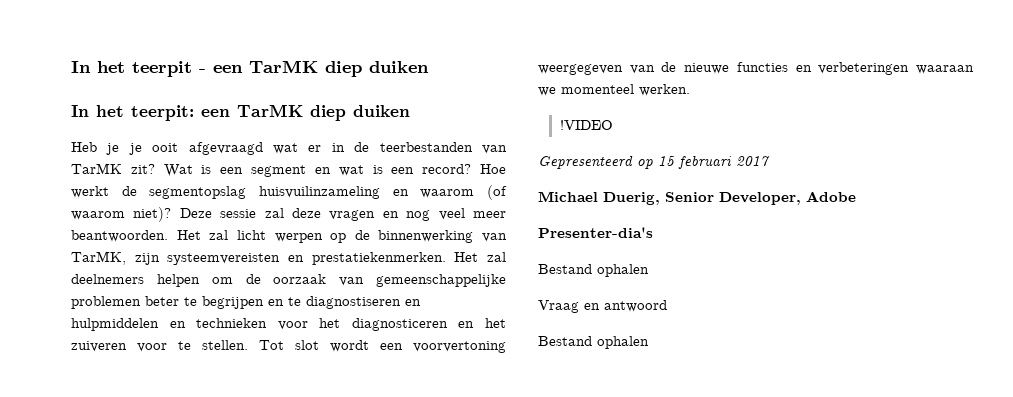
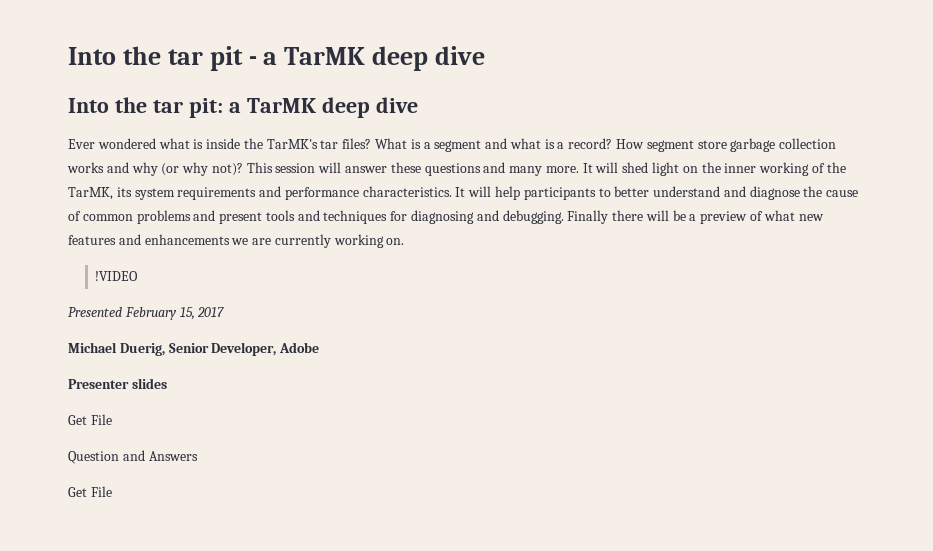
[71,60,429,77] [71,104,410,121] [71,142,507,155] [71,163,506,177] [71,185,508,200] [71,207,506,222] [71,230,507,243] [71,251,506,265] [71,274,506,287] [71,296,421,309] [71,318,506,331] [71,340,506,353] [538,62,974,75] [538,84,690,96] [559,120,613,130] [538,155,731,169] In het teerpit - een TarMK diep duiken // In het teerpit: een TarMK diep duiken // Heb je je ooit afgevraagd wat er in de teerbestanden van TarMK zit? Wat is een segment en wat is een record? Hoe werkt de segmentopslag huisvuilinzameling en waarom (of waarom niet)? Deze sessie zal deze vragen en nog veel meer beantwoorden. Het zal licht werpen op de binnenwerking van TarMK, zijn systeemvereisten en prestatiekenmerken. Het zal deelnemers helpen om de oorzaak van gemeenschappelijke problemen beter te begrijpen en te diagnostiseren en hulpmiddelen en technieken voor het diagnosticeren en het zuiveren voor te stellen. Tot slot wordt een voorvertoning weergegeven van de nieuwe functies en verbeteringen waaraan we momenteel werken. // !VIDEO // Gepresenteerd op 15 februari -> [68,46,486,71] [68,97,418,118] [68,138,837,152] [67,162,846,176] [68,186,859,200] [68,210,824,224] [68,234,405,248] [95,271,139,281] [68,307,195,320] Into the tar pit - a TarMK deep dive // Into the tar pit: a TarMK deep dive // Ever wondered what is inside the TarMK's tar files? What is a segment and what is a record? How segment store garbage collection works and why (or why not)? This session will answer these questions and many more. It will shed light on the inner working of the TarMK, its system requirements and performance characteristics. It will help participants to better understand and diagnose the cause of common problems and present tools and techniques for diagnosing and debugging. Finally there will be a preview of what new features and enhancements we are currently working on. // !VIDEO // Presented February 15,
[538,227,653,238] [538,264,649,277] [538,300,667,313] [538,336,649,349] Presenter-dia's // Bestand ophalen // Vraag en antwoord // Bestand ophalen -> [68,378,167,389] [68,414,112,425] [68,450,198,464] [68,486,112,497] Presenter slides // Get File // Question and Answers // Get File

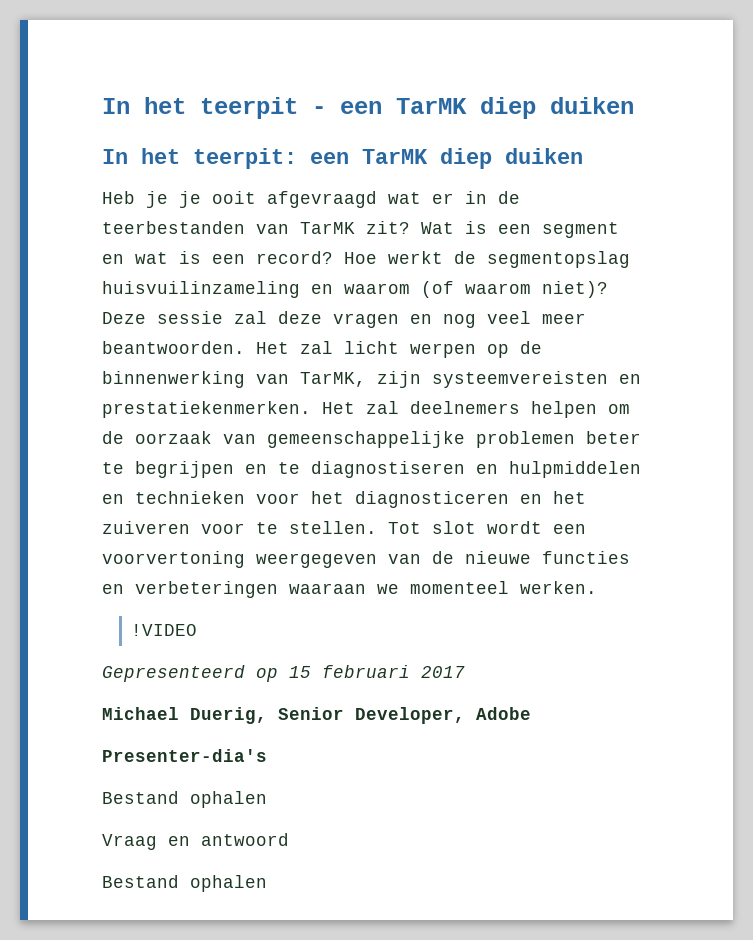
[68,46,486,71] [68,97,418,118] [68,138,837,152] [67,162,846,176] [68,186,859,200] [68,210,824,224] [68,234,405,248] [95,271,139,281] [68,307,195,320] Into the tar pit - a TarMK deep dive // Into the tar pit: a TarMK deep dive // Ever wondered what is inside the TarMK's tar files? What is a segment and what is a record? How segment store garbage collection works and why (or why not)? This session will answer these questions and many more. It will shed light on the inner working of the TarMK, its system requirements and performance characteristics. It will help participants to better understand and diagnose the cause of common problems and present tools and techniques for diagnosing and debugging. Finally there will be a preview of what new features and enhancements we are currently working on. // !VIDEO // Presented February 15, -> [102,97,634,119] [102,148,583,169] [102,191,520,208] [102,221,619,238] [102,251,630,268] [102,281,608,298] [102,311,586,328] [102,341,542,358] [102,371,641,388] [102,401,630,418] [102,431,641,448] [102,461,641,478] [102,491,586,508] [102,521,586,534] [102,551,630,568] [102,581,597,598] [131,624,198,636] [102,665,410,682] In het teerpit - een TarMK diep duiken // In het teerpit: een TarMK diep duiken // Heb je je ooit afgevraagd wat er in de teerbestanden van TarMK zit? Wat is een segment en wat is een record? Hoe werkt de segmentopslag huisvuilinzameling en waarom (of waarom niet)? Deze sessie zal deze vragen en nog veel meer beantwoorden. Het zal licht werpen op de binnenwerking van TarMK, zijn systeemvereisten en prestatiekenmerken. Het zal deelnemers helpen om de oorzaak van gemeenschappelijke problemen beter te begrijpen en te diagnostiseren en hulpmiddelen en technieken voor het diagnosticeren en het zuiveren voor te stellen. Tot slot wordt een voorvertoning weergegeven van de nieuwe functies en verbeteringen waaraan we momenteel werken. // !VIDEO // Gepresenteerd op 15 februari
[68,378,167,389] [68,414,112,425] [68,450,198,464] [68,486,112,497] Presenter slides // Get File // Question and Answers // Get File -> [102,749,267,762] [102,791,267,808] [102,833,289,850] [102,875,267,892] Presenter-dia's // Bestand ophalen // Vraag en antwoord // Bestand ophalen

